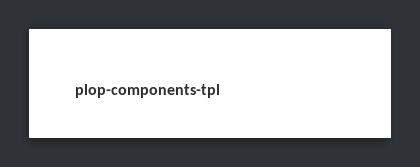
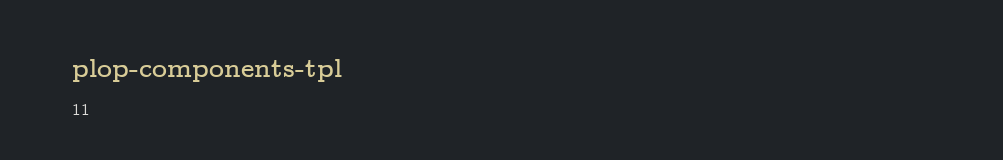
(220, 91) none -> [72,104,90,115] // 11

